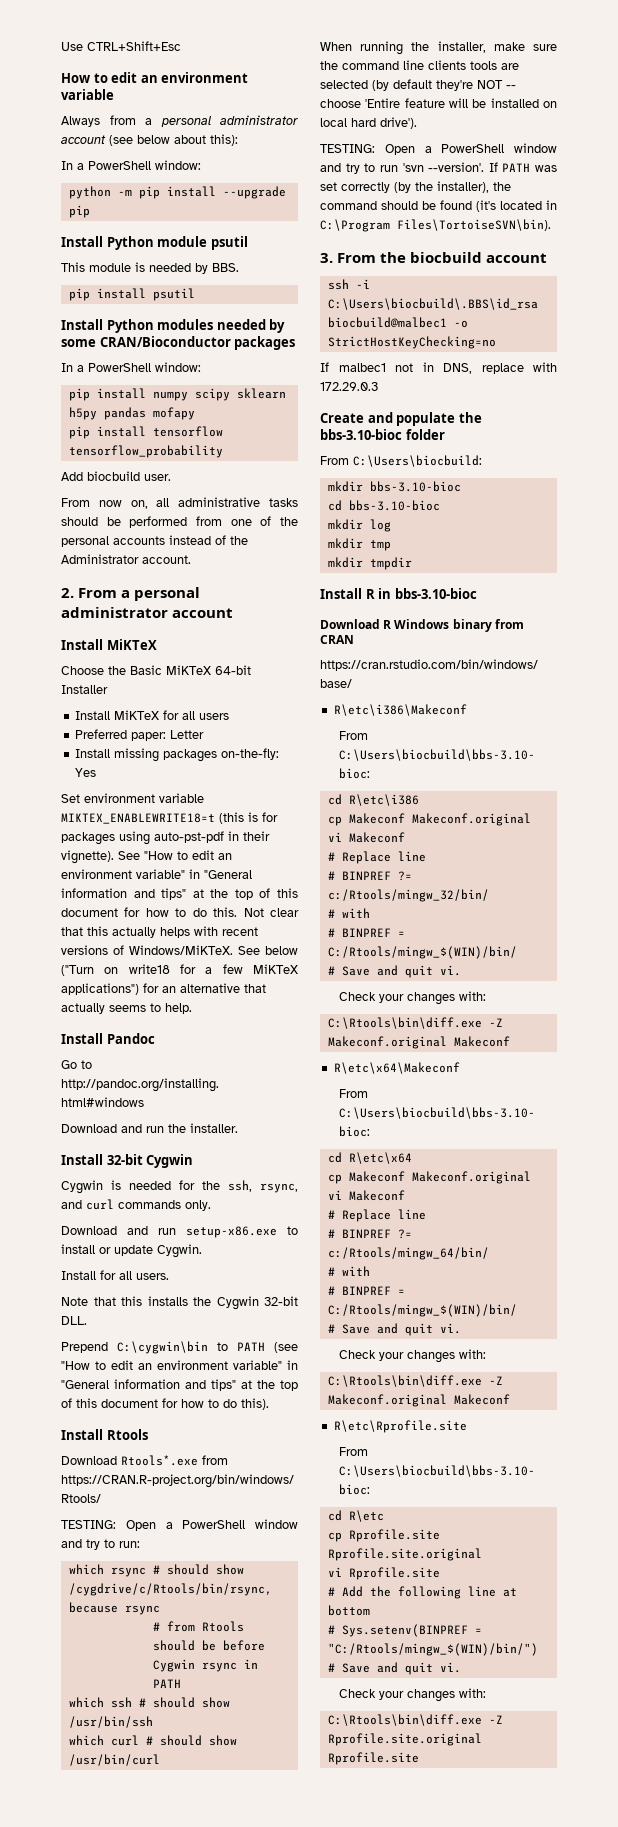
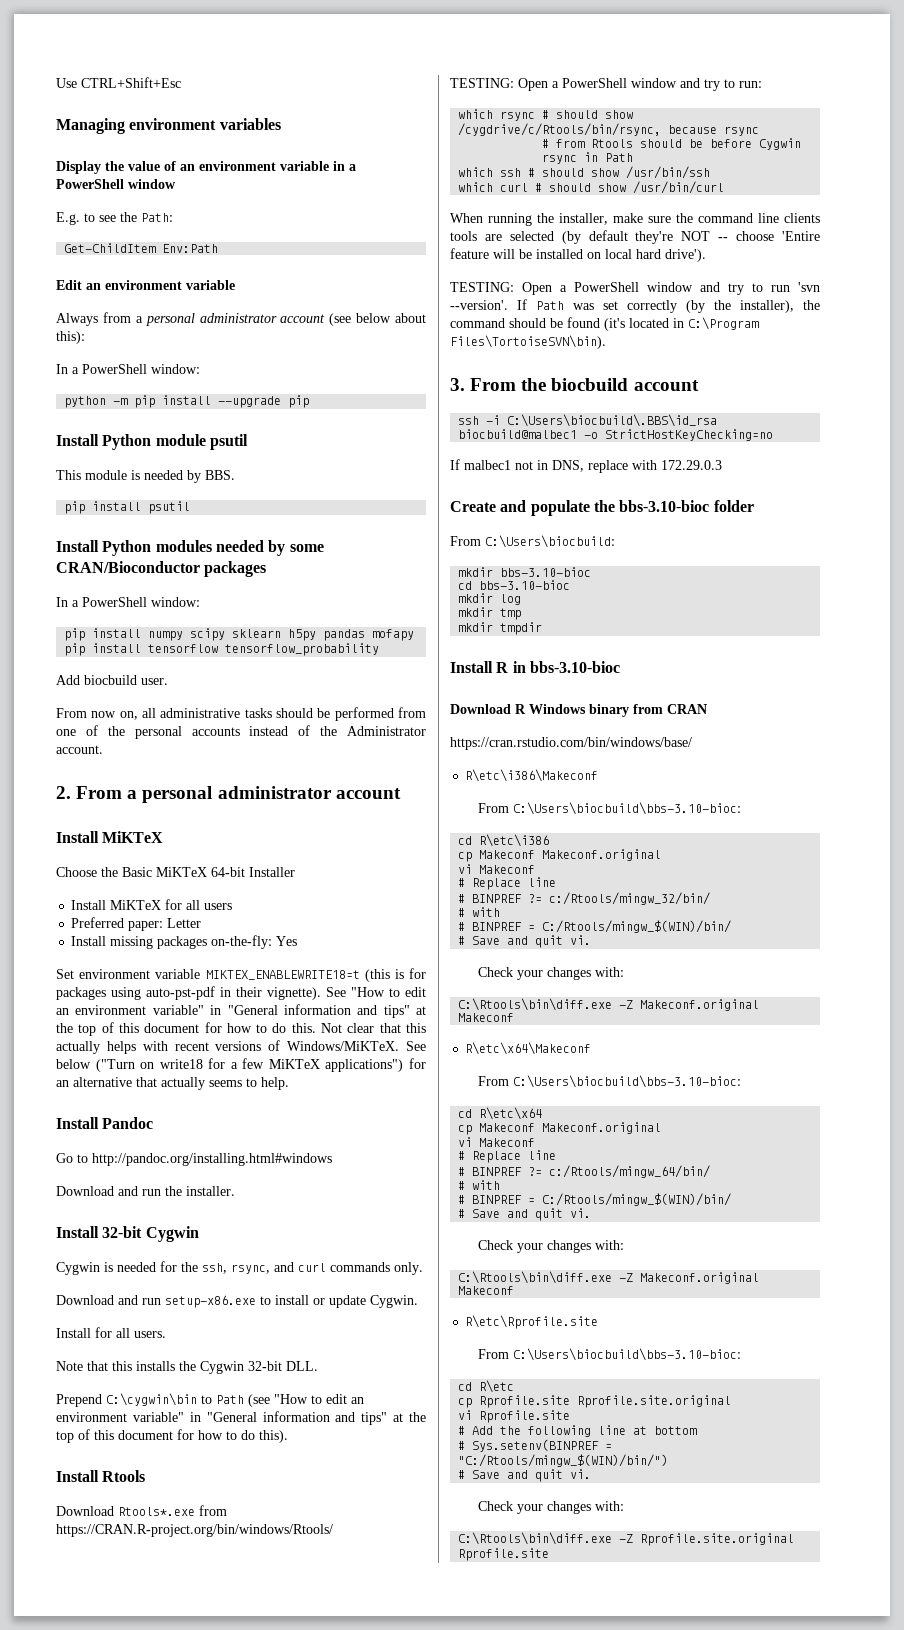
[61,72,138,83] How to edit -> [56,118,281,134] [56,161,356,174] [56,179,176,189] [56,212,173,225] [64,243,219,253] [56,280,82,290] Managing environment variables // Display the value of an environment variable in a PowerShell window // E.g. to see the Path: // Get-ChildItem Env:Path // Edit
[237,1342,265,1351] PATH -> [216,1395,244,1404] Path
[152,1679,181,1688] PATH -> [605,153,634,162] Path
[502,163,531,172] PATH -> [536,301,564,310] Path

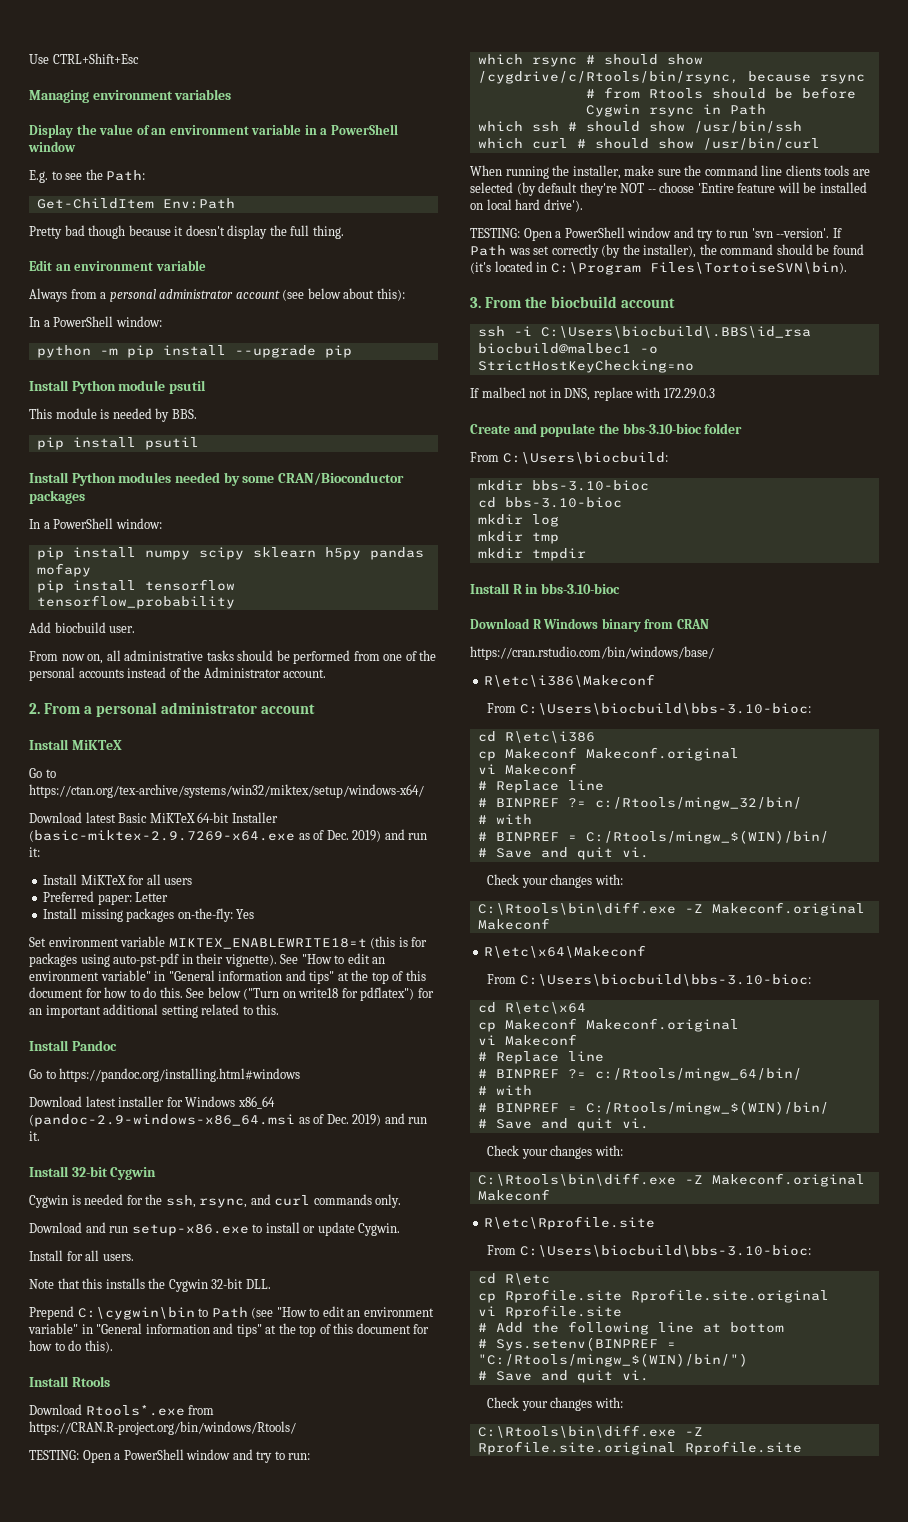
(219, 248) none -> [29,225,344,239] // Pretty bad though because it doesn't display the full thing.
[56,867,118,877] Choose the -> [29,768,56,778] [29,784,424,798] [29,812,116,823] Go to https://ctan.org/tex-archive/systems/win32/miktex/setup/windows-x64/ // Download latest
(295, 872) none -> [29,829,428,842] [29,847,40,857] (basic-miktex-2.9.7269-x64.exe as of Dec. 2019) and run it:
[321,1023,427,1033] [56,1040,400,1054] Not clear that this actually helps with recent versions of Windows/MiKTeX. -> (183, 992) none
[230,1058,426,1072] [56,1077,289,1090] a few MiKTeX applications") for an alternative that actually seems to help. -> [360,987,434,1001] [29,1004,280,1018] pdflatex") for an important additional setting related to this.
[92,1153,332,1166] [56,1186,235,1196] http://pandoc.org/installing.html#windows // Download and run the installer. -> [59,1068,301,1082] [29,1096,275,1109] [29,1113,428,1127] [29,1131,40,1141] https://pandoc.org/installing.html#windows // Download latest installer for Windows x86_64 (pandoc-2.9-windows-x86_64.msi as of Dec. 2019) and run it.

